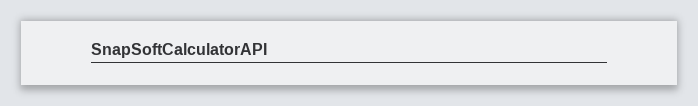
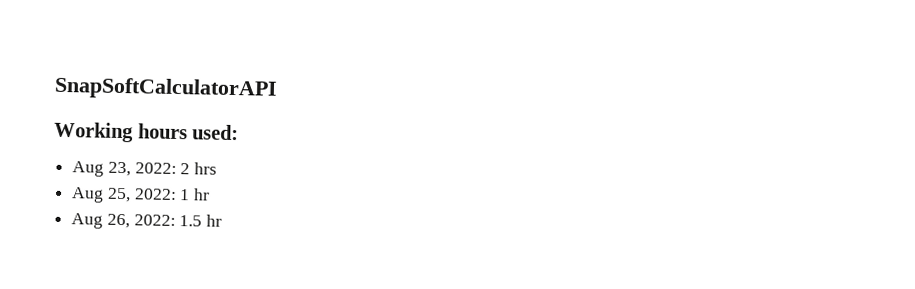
(267, 50) none -> [54,121,240,143] [72,161,218,177] [71,187,211,203] [71,213,223,229] // Working hours used: // Aug 23, 2022: 2 hrs // Aug 25, 2022: 1 hr // Aug 26, 2022: 1.5 hr

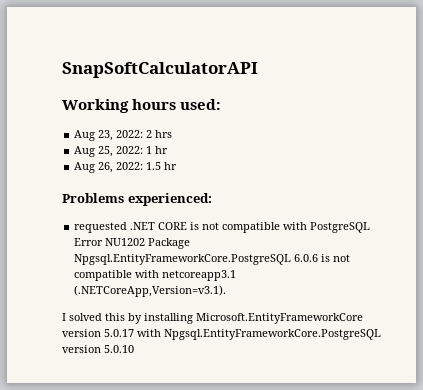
(223, 220) none -> [62,193,212,206] [74,222,371,233] [74,238,191,249] [74,254,351,265] [74,270,237,281] [74,285,227,297] [62,313,363,324] [62,329,381,340] [62,345,134,353] // Problems experienced: // requested .NET CORE is not compatible with PostgreSQL Error NU1202 Package Npgsql.EntityFrameworkCore.PostgreSQL 6.0.6 is not compatible with netcoreapp3.1 (.NETCoreApp,Version=v3.1). // I solved this by installing Microsoft.EntityFrameworkCore version 5.0.17 with Npgsql.EntityFrameworkCore.PostgreSQL version 5.0.10

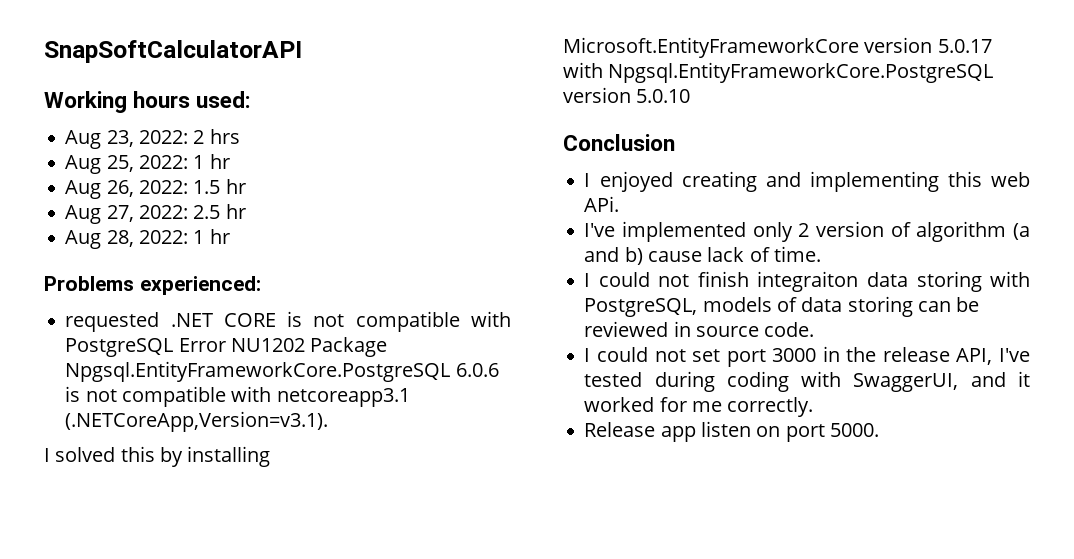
(178, 166) none -> [65,204,246,224] [65,229,230,249] // Aug 27, 2022: 2.5 hr // Aug 28, 2022: 1 hr
(134, 349) none -> [563,134,675,151] [584,171,1030,192] [584,196,620,212] [584,221,1030,242] [584,246,821,265] [584,271,1030,292] [584,296,980,317] [584,321,815,337] [584,346,1030,367] [584,371,1030,392] [584,397,814,417] [584,421,879,442] // Conclusion // I enjoyed creating and implementing this web APi. // I've implemented only 2 version of algorithm (a and b) cause lack of time. // I could not finish integraiton data storing with PostgreSQL, models of data storing can be reviewed in source code. // I could not set port 3000 in the release API, I've tested during coding with SwaggerUI, and it worked for me correctly. // Release app listen on port 5000.

